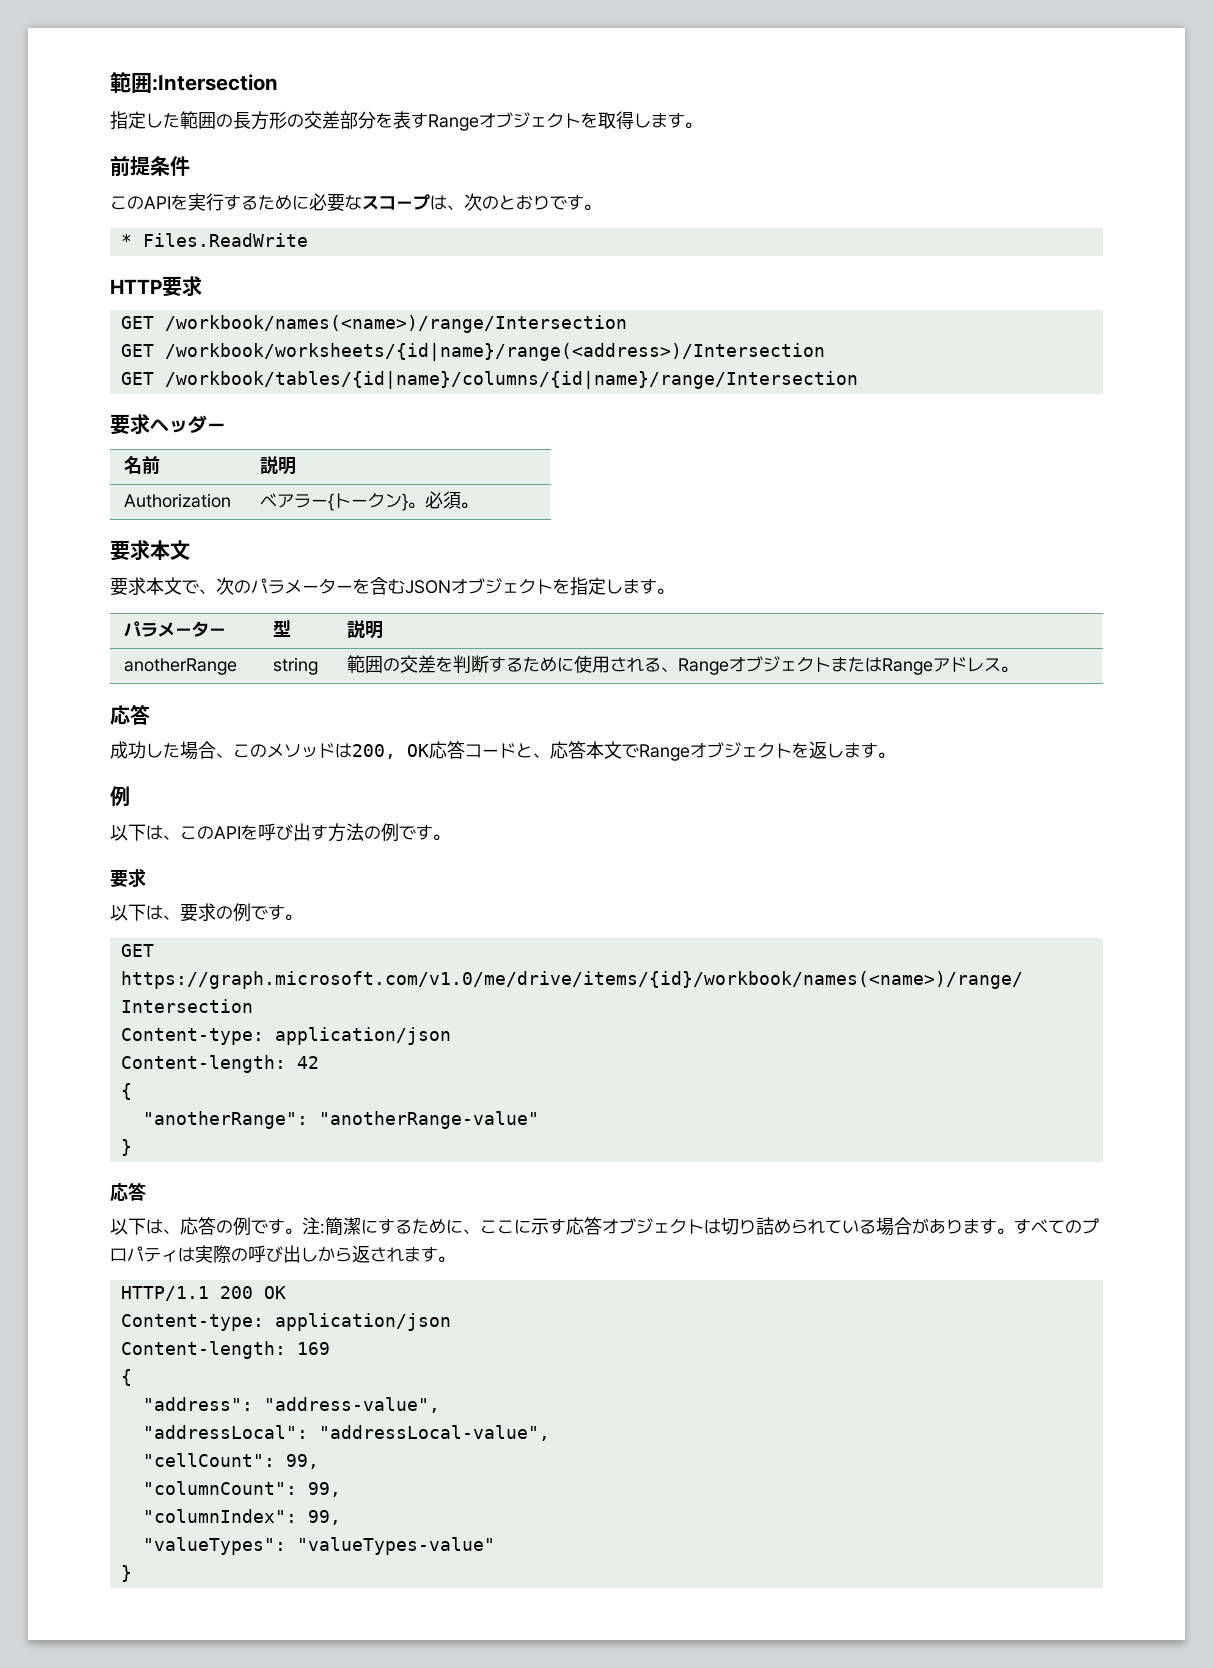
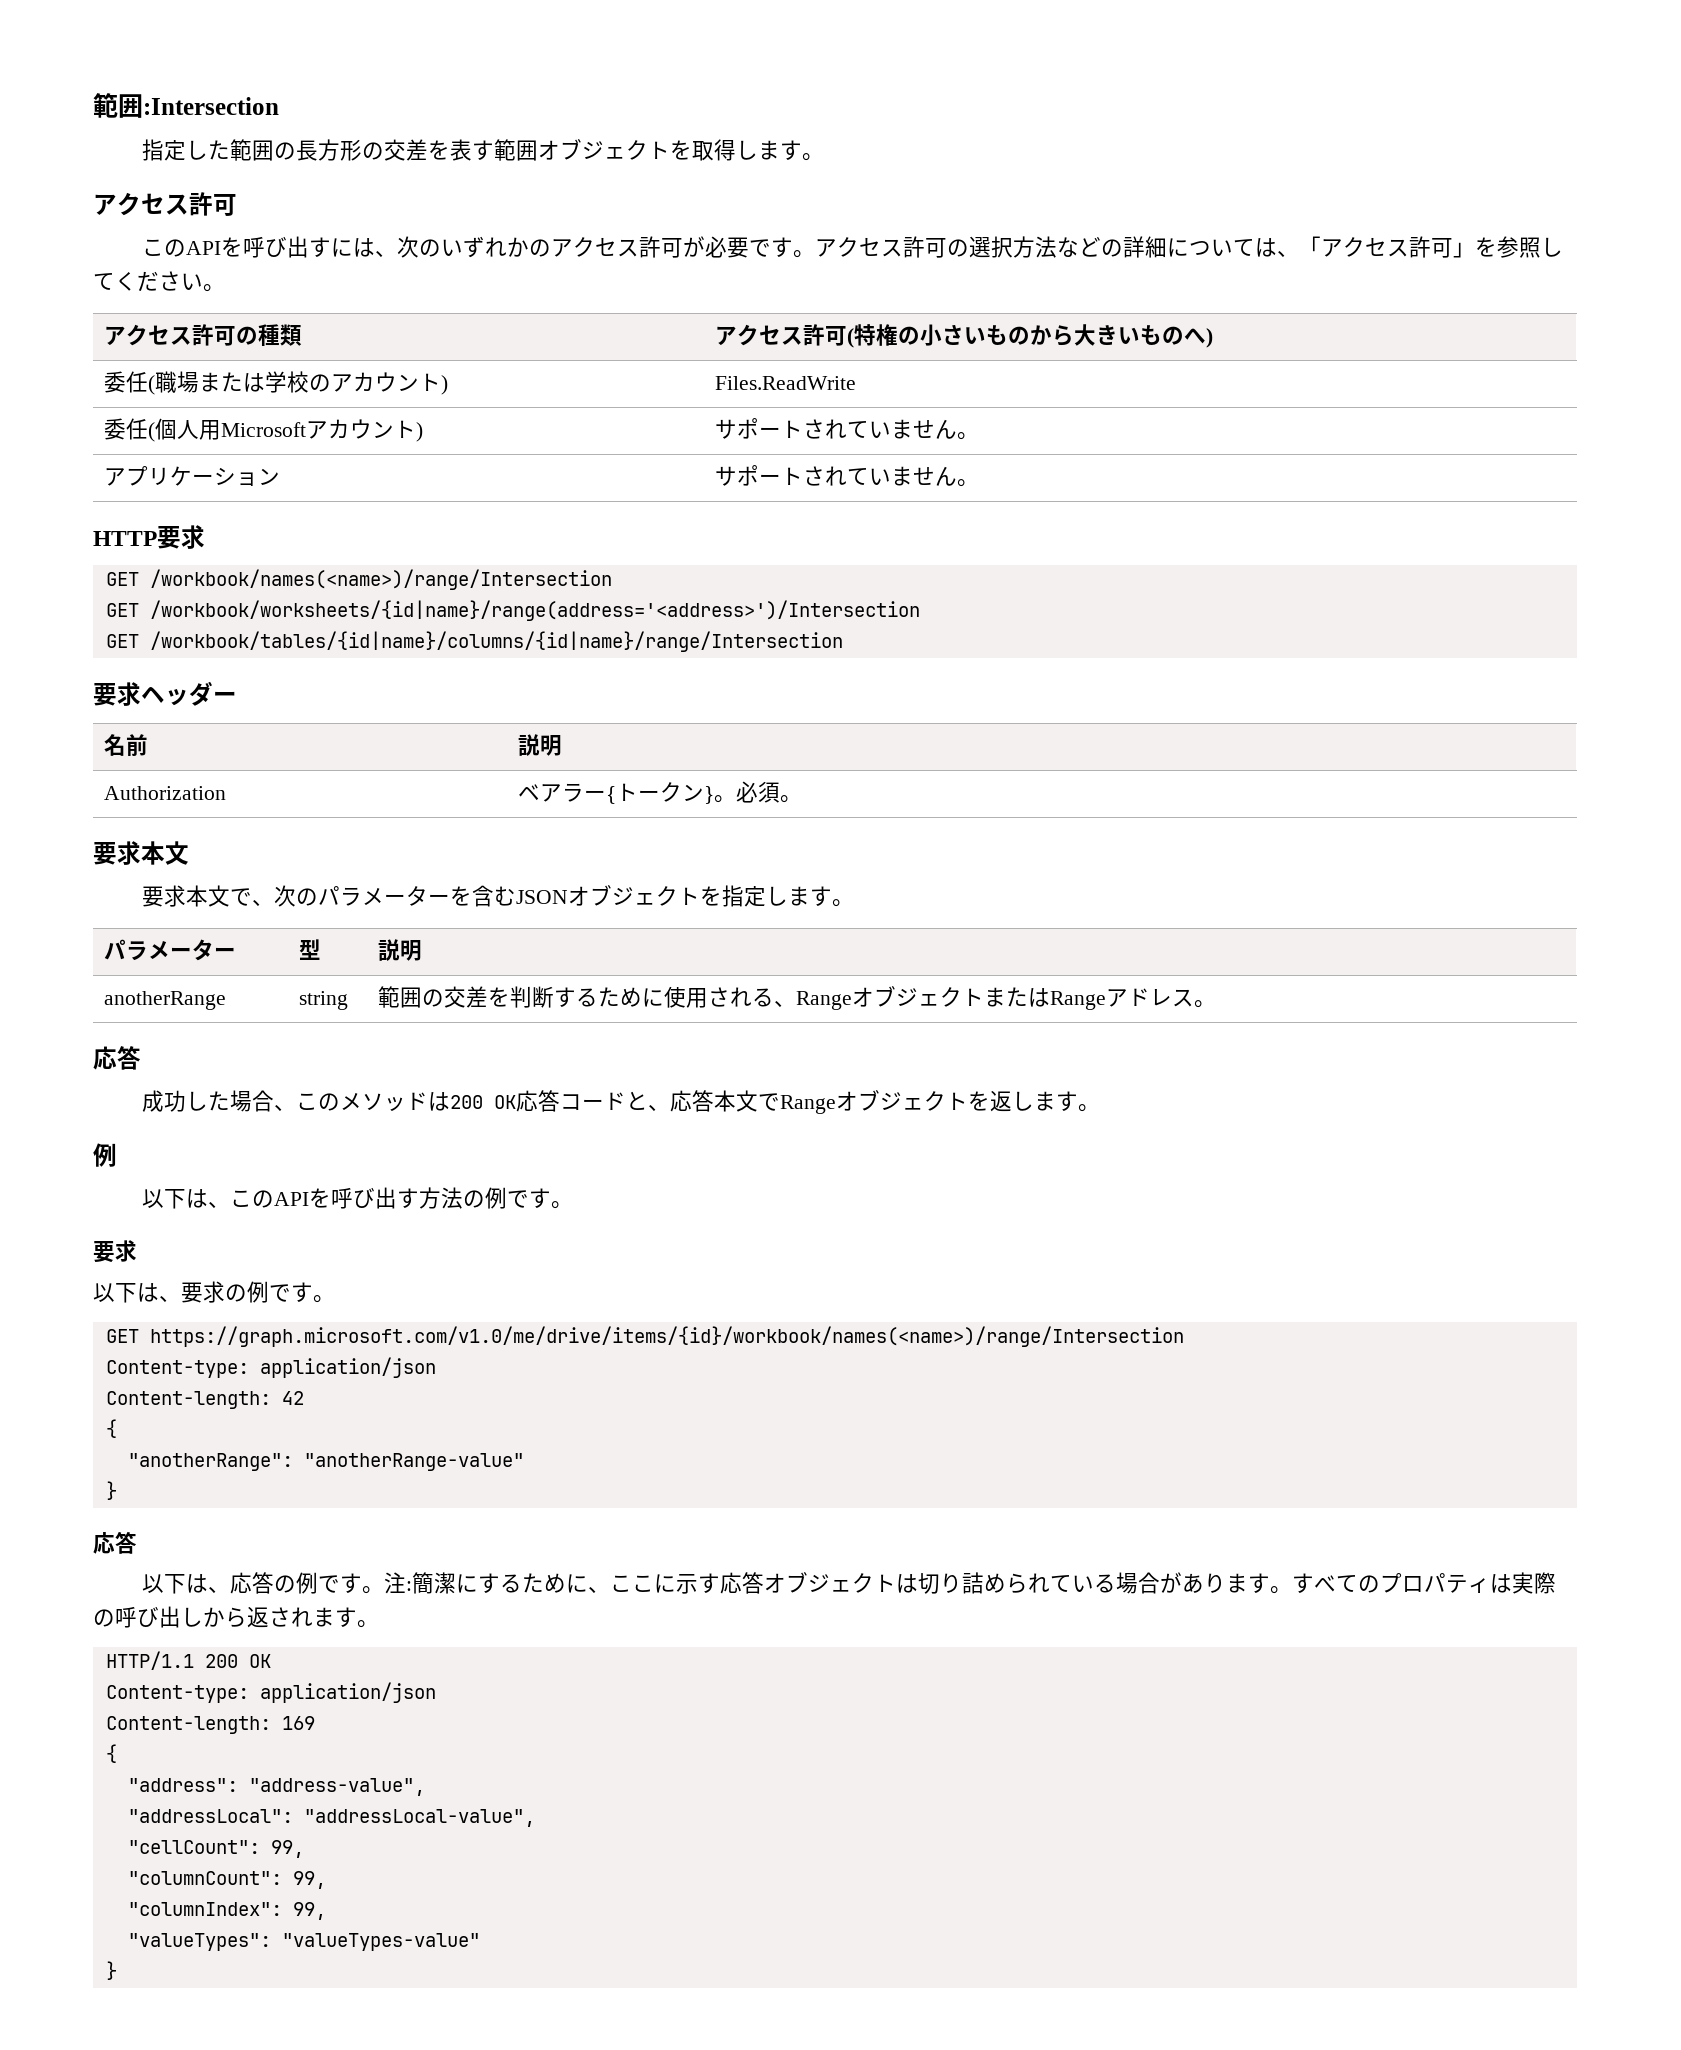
[340,111,479,131] 部分を表すRange -> [427,139,538,161] を表す範囲
[110,156,190,177] [110,193,601,212] [120,233,308,247] 前提条件 // このAPIを実行するために必要なスコープは、次のとおりです。 // * Files.ReadWrite -> [93,192,237,216] [141,236,1563,258] [93,271,225,292] [104,324,303,346] [715,324,1214,348] [104,371,449,395] [715,376,857,390] [104,418,424,442] [715,418,980,440] [104,466,281,486] [715,465,980,487] アクセス許可 // このAPIを呼び出すには、次のいずれかのアクセス許可が必要です。アクセス許可の選択方法などの詳細については、「アクセス許可」を参照してください。 // アクセス許可の種類 | アクセス許可(特権の小さいものから大きいものへ) // 委任(職場または学校のアカウント) | Files.ReadWrite // 委任(個人用Microsoftアカウント) | サポートされていません。 // アプリケーション | サポートされていません。
[164,343,825,361] /workbook/worksheets/{id|name}/range(<address>)/Intersection -> [149,600,920,621] /workbook/worksheets/{id|name}/range(address='<address>')/Intersection
[352,744,396,759] 200, -> [449,1095,483,1109] 200

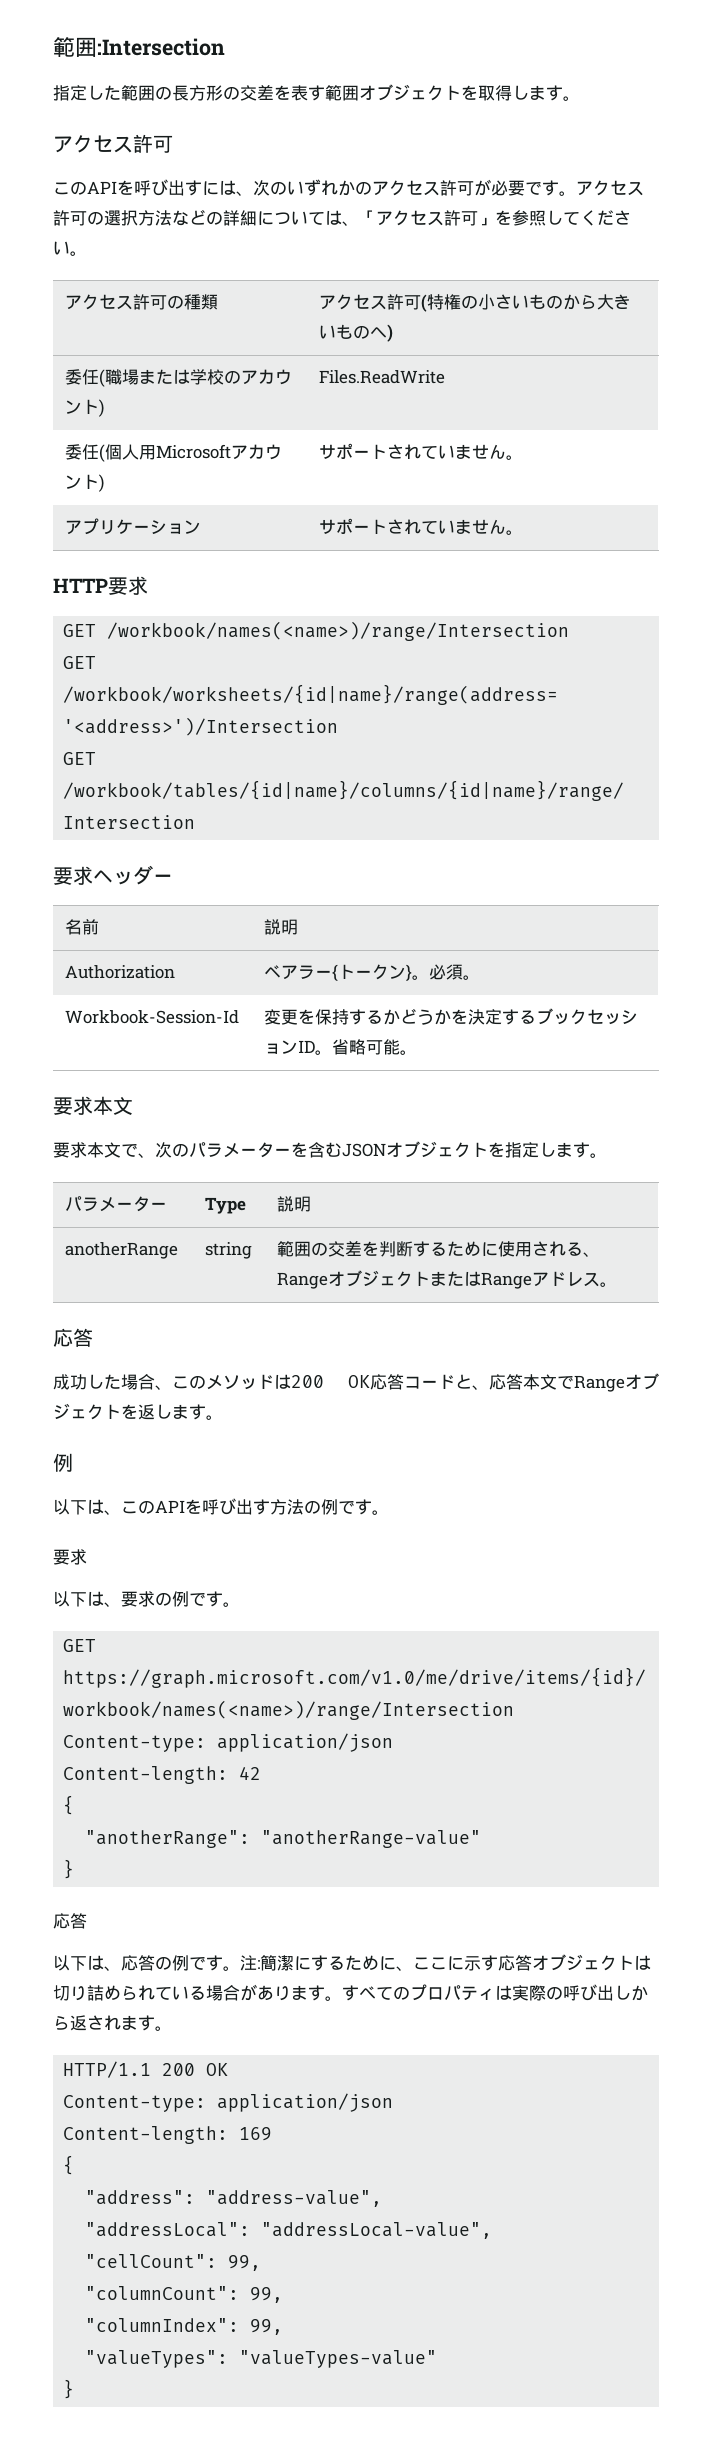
(803, 799) none -> [65,1010,240,1024] [264,1008,639,1025] [264,1039,418,1055] // Workbook-Session-Id | 変更を保持するかどうかを決定するブックセッションID。省略可能。
[299,939,322,960] 型 -> [205,1197,247,1214] Type

